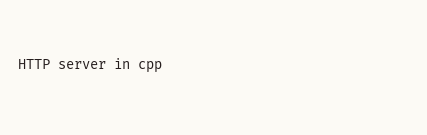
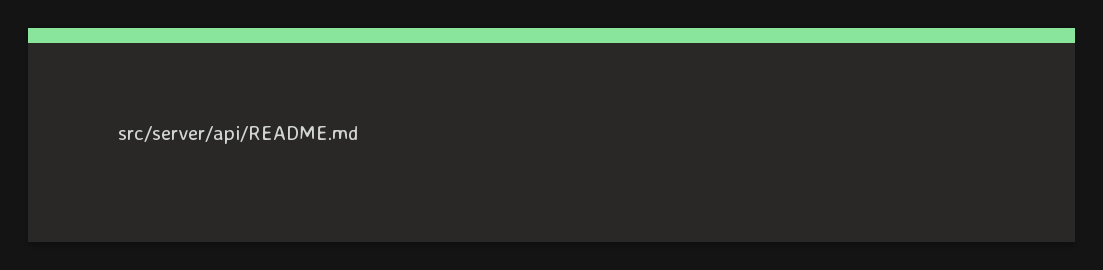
[18,58,162,73] HTTP server in cpp -> [118,126,358,144] src/server/api/README.md

